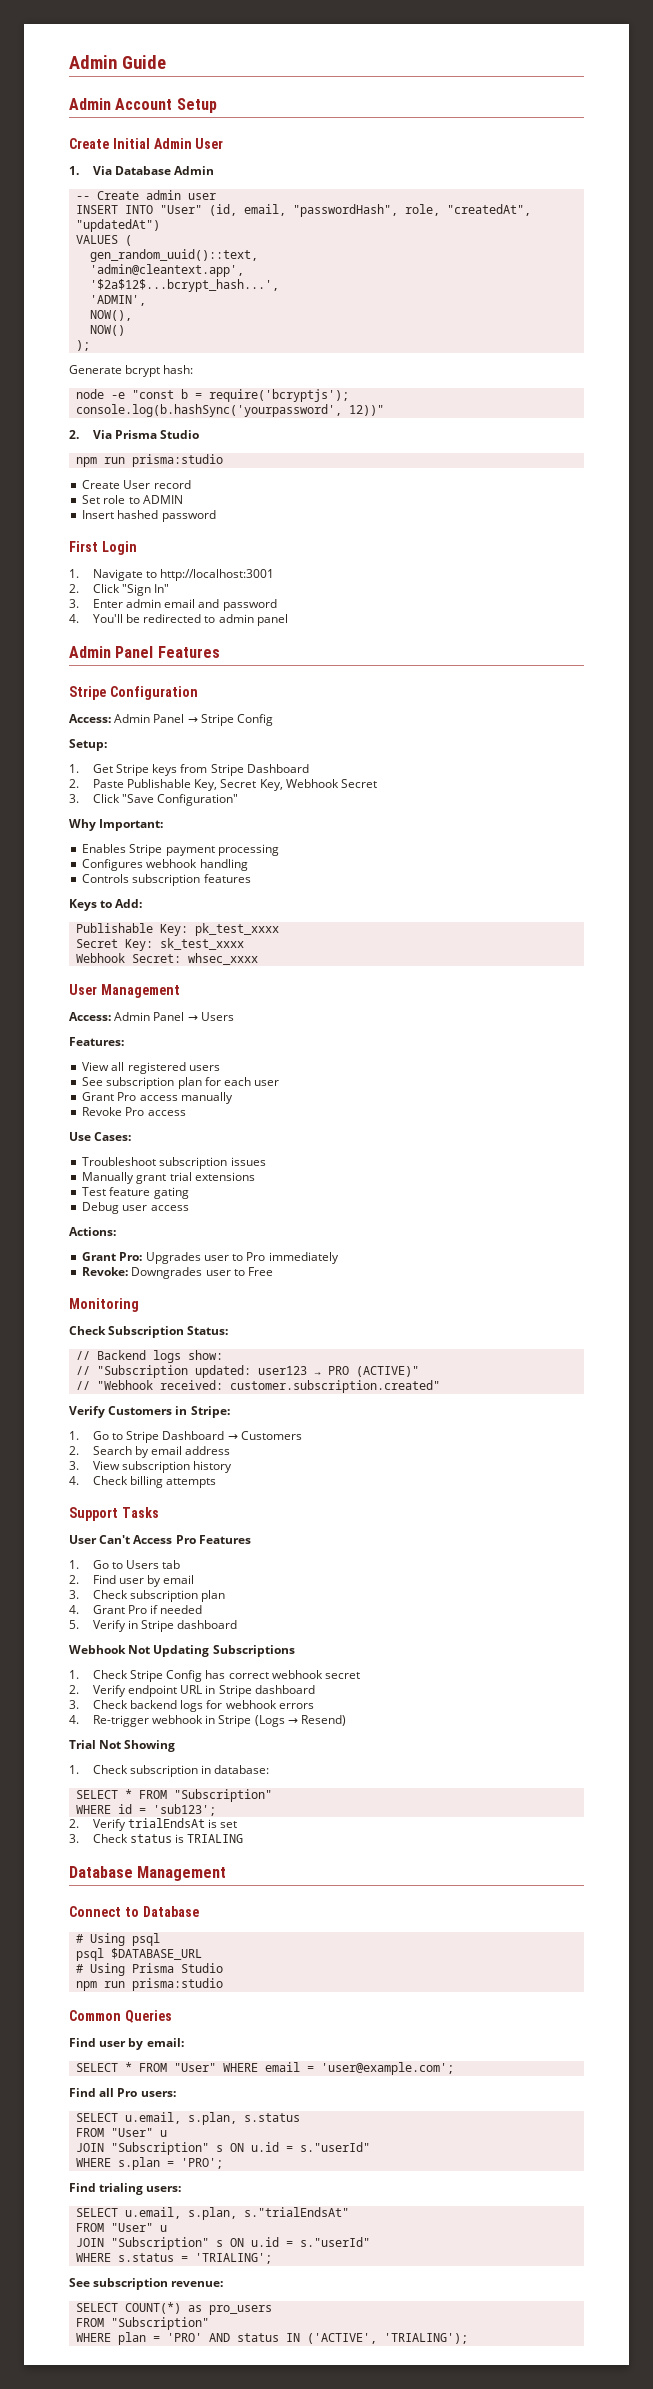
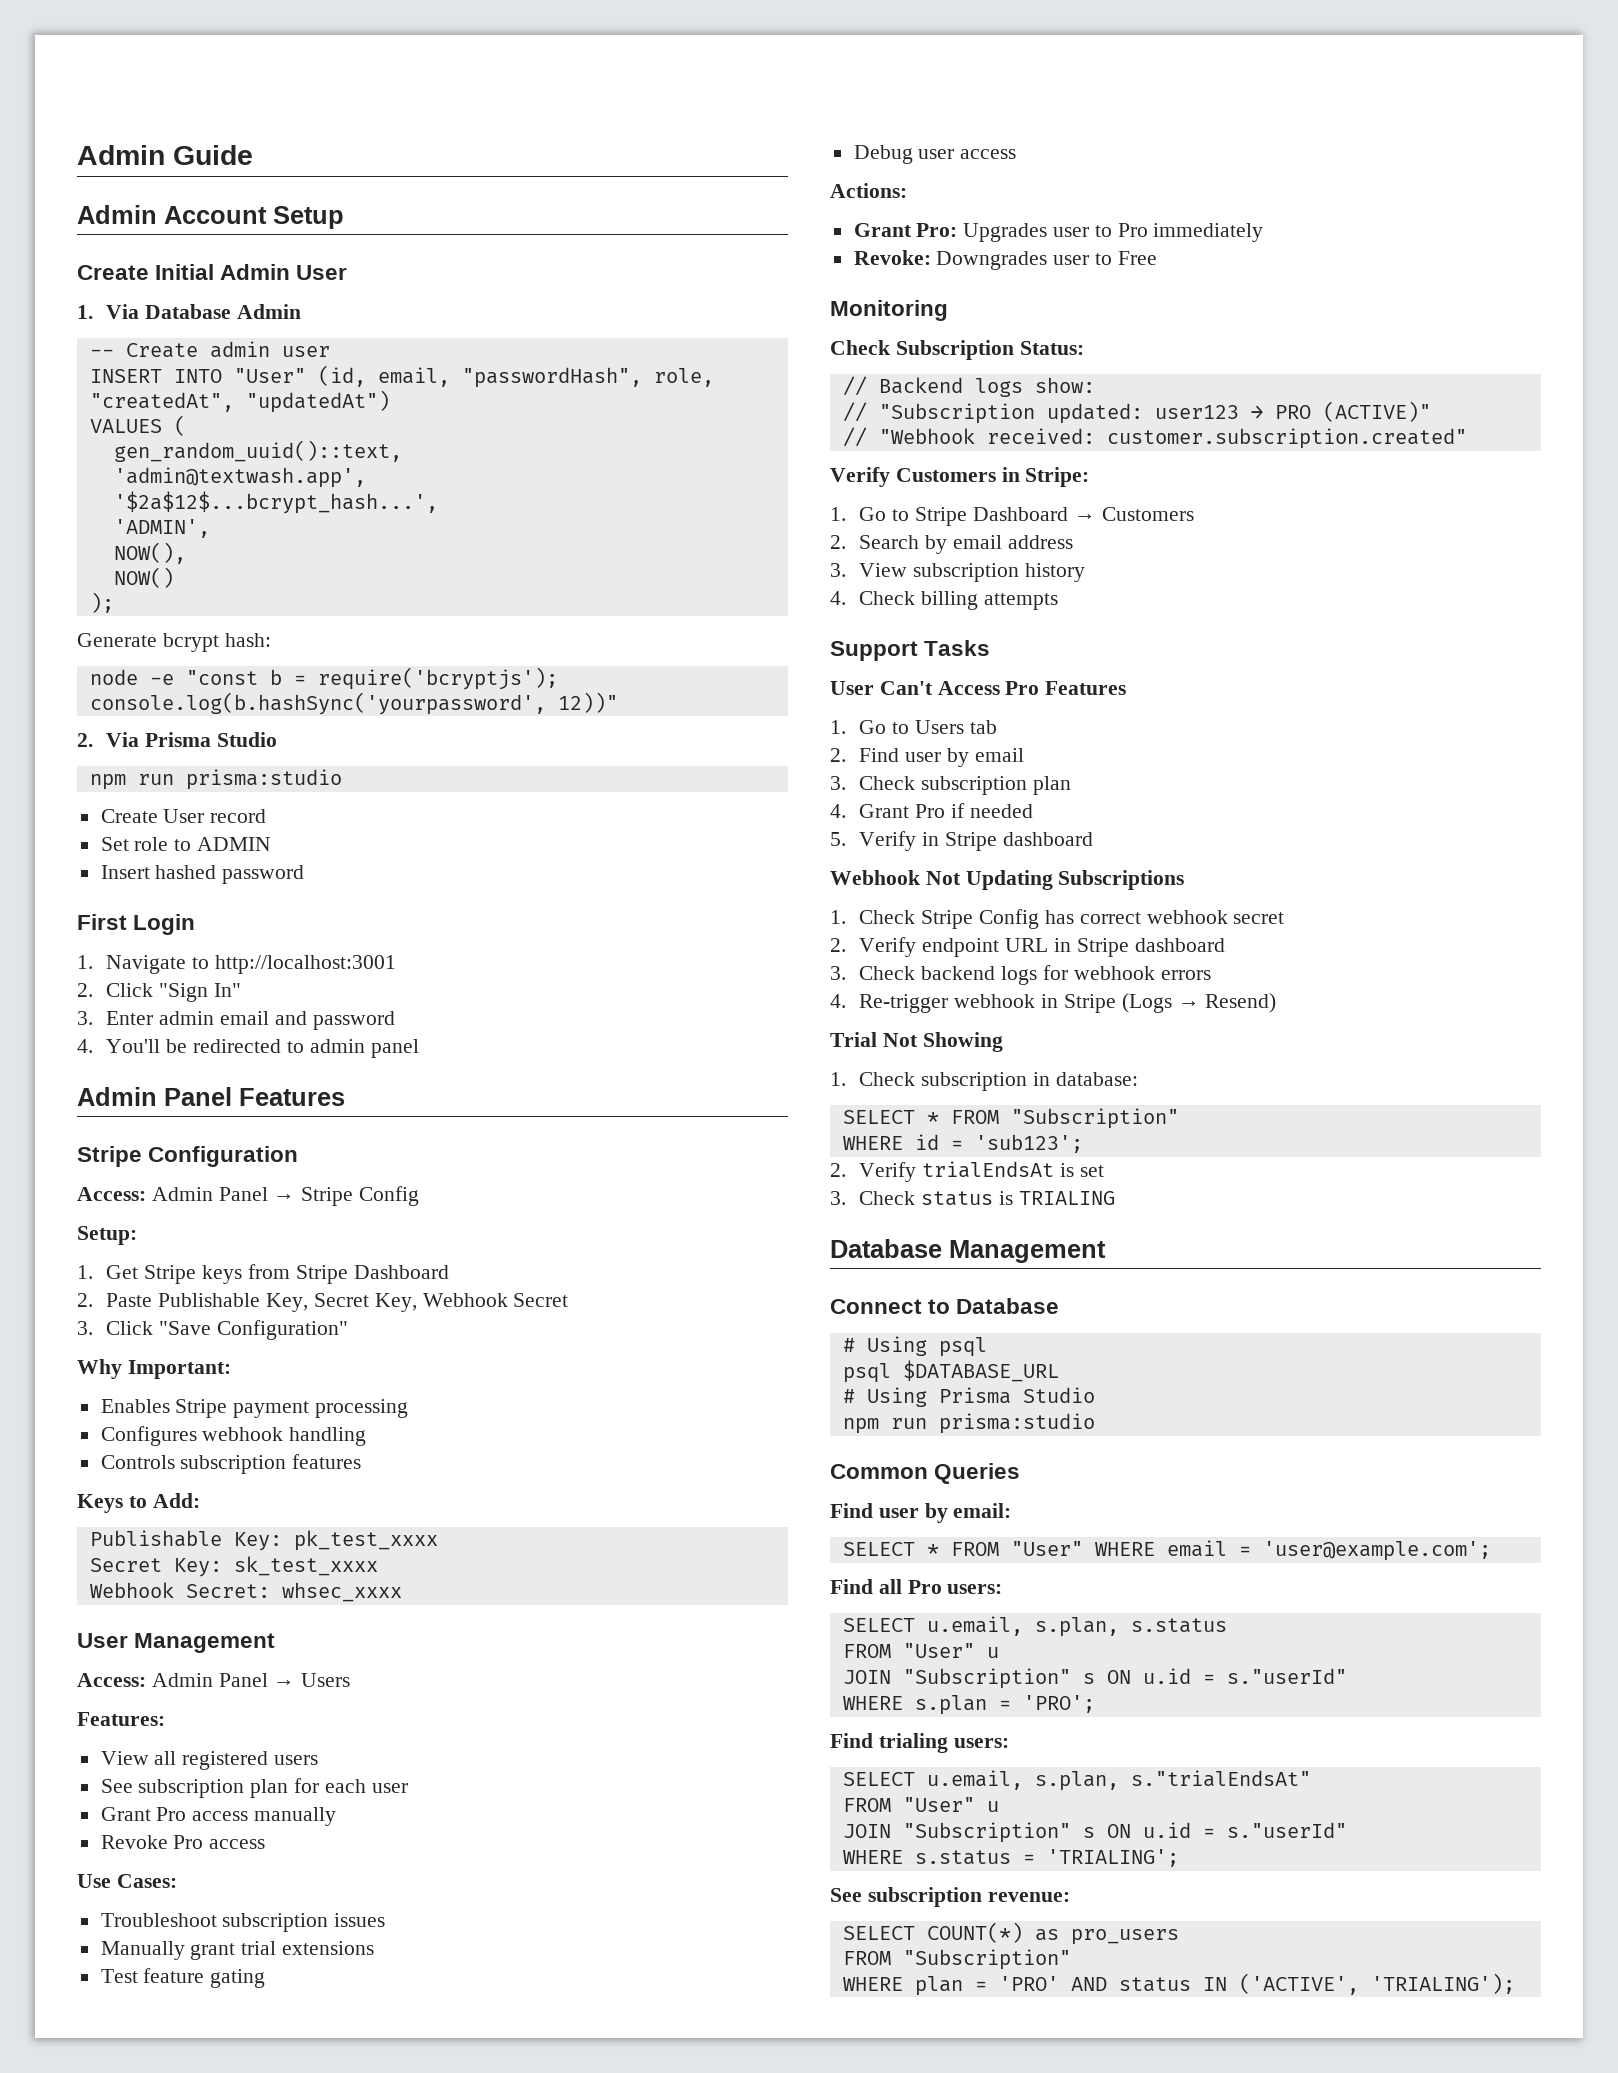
[90,264,245,277] 'admin@cleantext.app', -> [113,467,366,488] 'admin@textwash.app',

